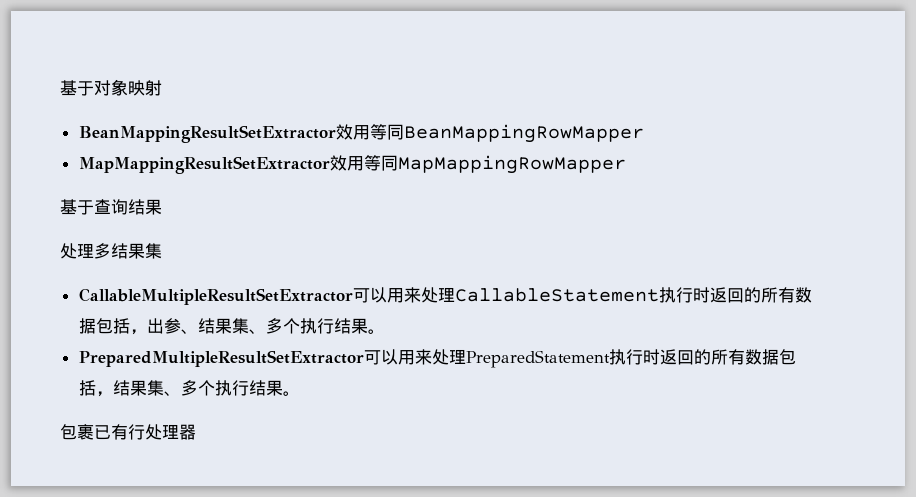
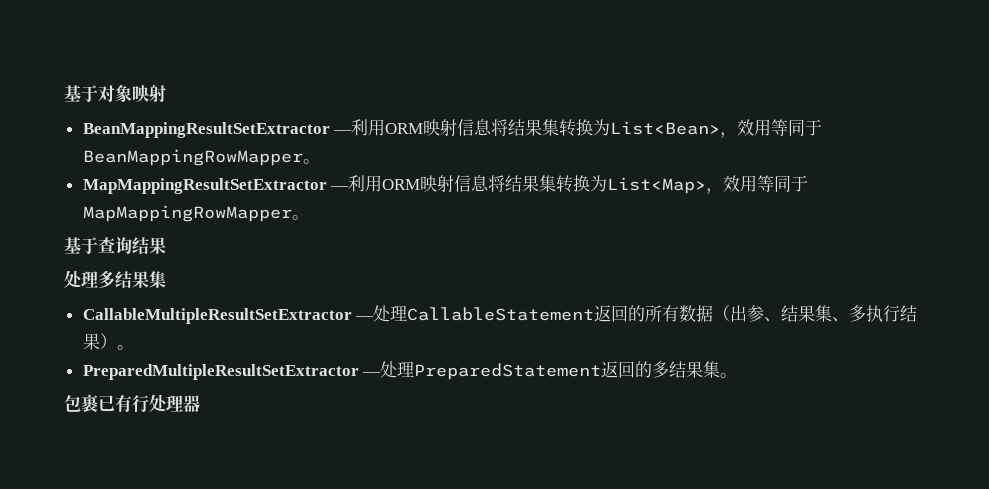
[335,124,404,140] 效用等同 -> [333,119,823,138] —利用ORM映射信息将结果集转换为List<Bean>，效用等同于
(644, 133) none -> [302,159,320,164] 。
[329,155,398,171] 效用等同 -> [330,175,809,194] —利用ORM映射信息将结果集转换为List<Map>，效用等同于
(626, 164) none -> [291,215,309,220] 。
[352,287,421,303] 可以用来 -> [355,316,375,320] —
[658,287,812,303] [78,318,147,335] 执行时返回的所有数据包括， -> [594,305,731,322] 返回的所有数据（
[282,318,368,334] 个执行结果 -> [866,305,918,322] [82,333,117,350] 执行结果）
[363,349,796,368] [78,380,283,397] 可以用来处理PreparedStatement执行时返回的所有数据包括，结果集、多个执行结果 -> [362,361,721,380] —处理PreparedStatement返回的多结果集

